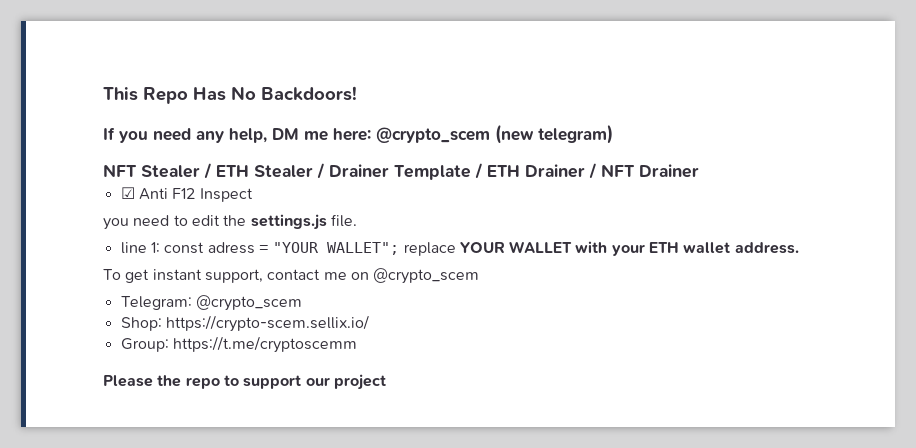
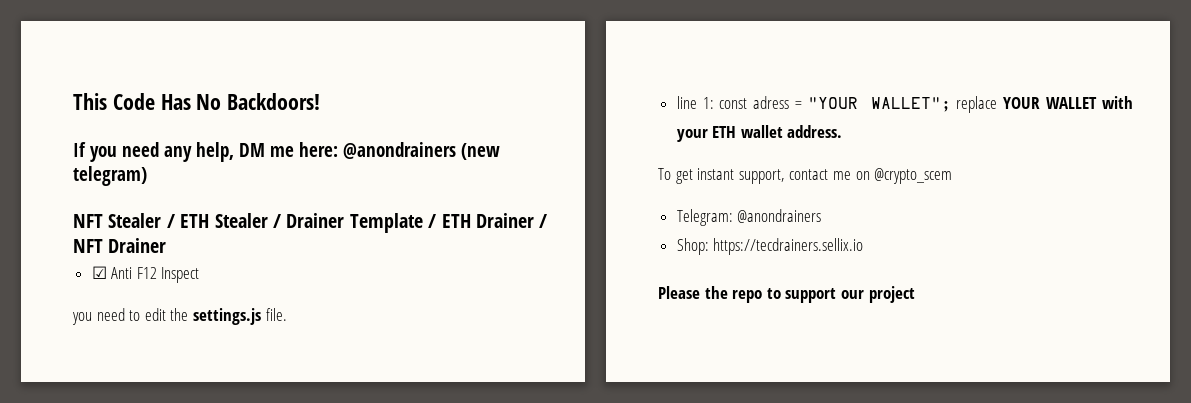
[143,87,188,104] Repo -> [112,93,155,110] Code
[376,127,490,143] @crypto_scem -> [343,142,456,159] @anondrainers
[195,295,302,311] @crypto_scem -> [737,209,822,223] @anondrainers
[165,315,369,332] [120,336,357,353] https://crypto-scem.sellix.io/ // Group: https://t.me/cryptoscemm -> [713,238,864,255] https://tecdrainers.sellix.io

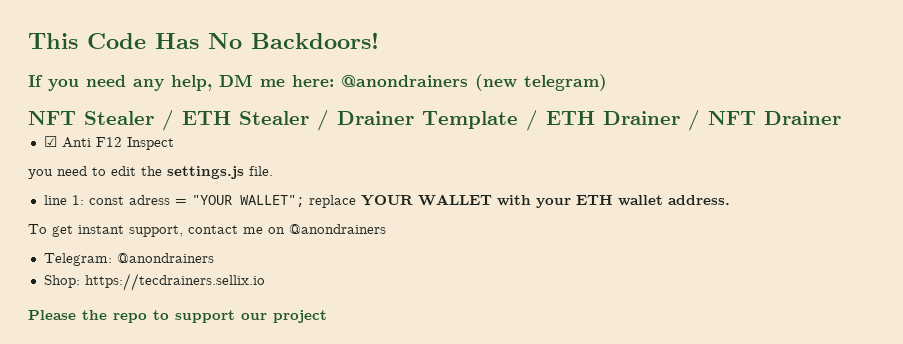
[874,168,953,184] @crypto_scem -> [289,224,386,234] @anondrainers

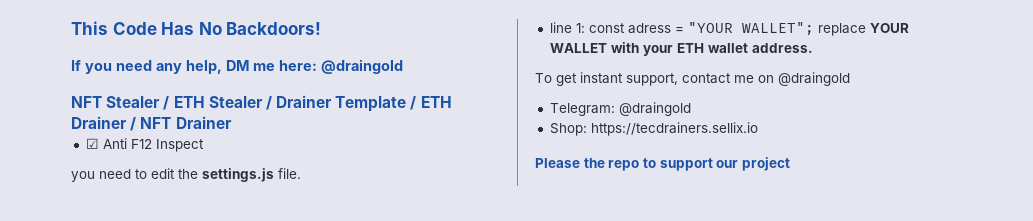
[341,74,607,91] @anondrainers (new telegram) -> [321,59,404,74] @draingold
[289,224,386,234] @anondrainers -> [778,72,850,86] @draingold
[116,253,214,263] @anondrainers -> [618,102,691,116] @draingold

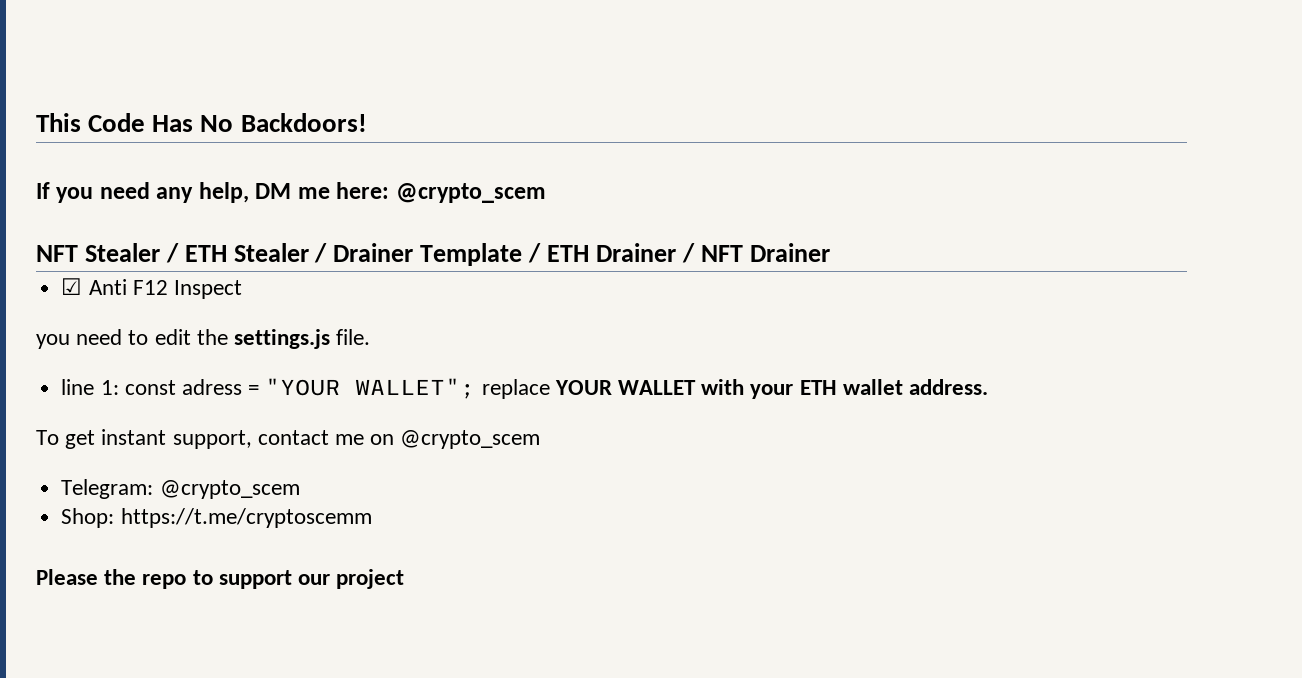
[321,59,404,74] @draingold -> [395,183,546,203] @crypto_scem
[778,72,850,86] @draingold -> [400,430,541,449] @crypto_scem
[618,102,691,116] @draingold -> [159,480,300,499] @crypto_scem
[590,122,758,136] https://tecdrainers.sellix.io -> [120,508,372,528] https://t.me/cryptoscemm

